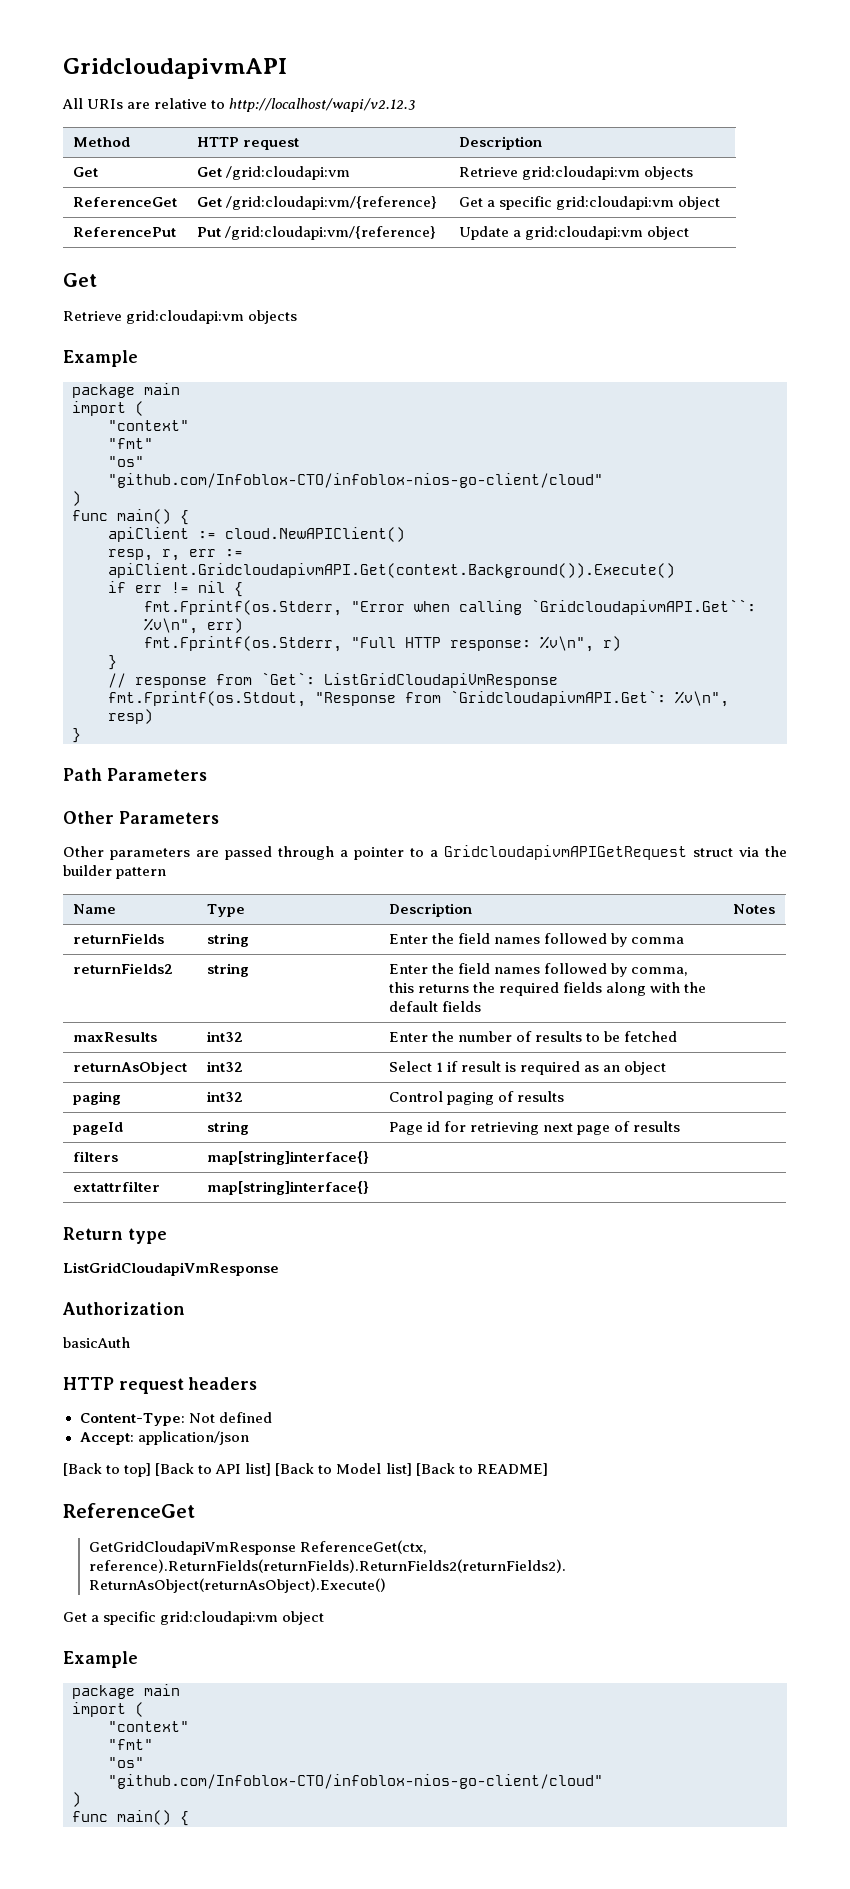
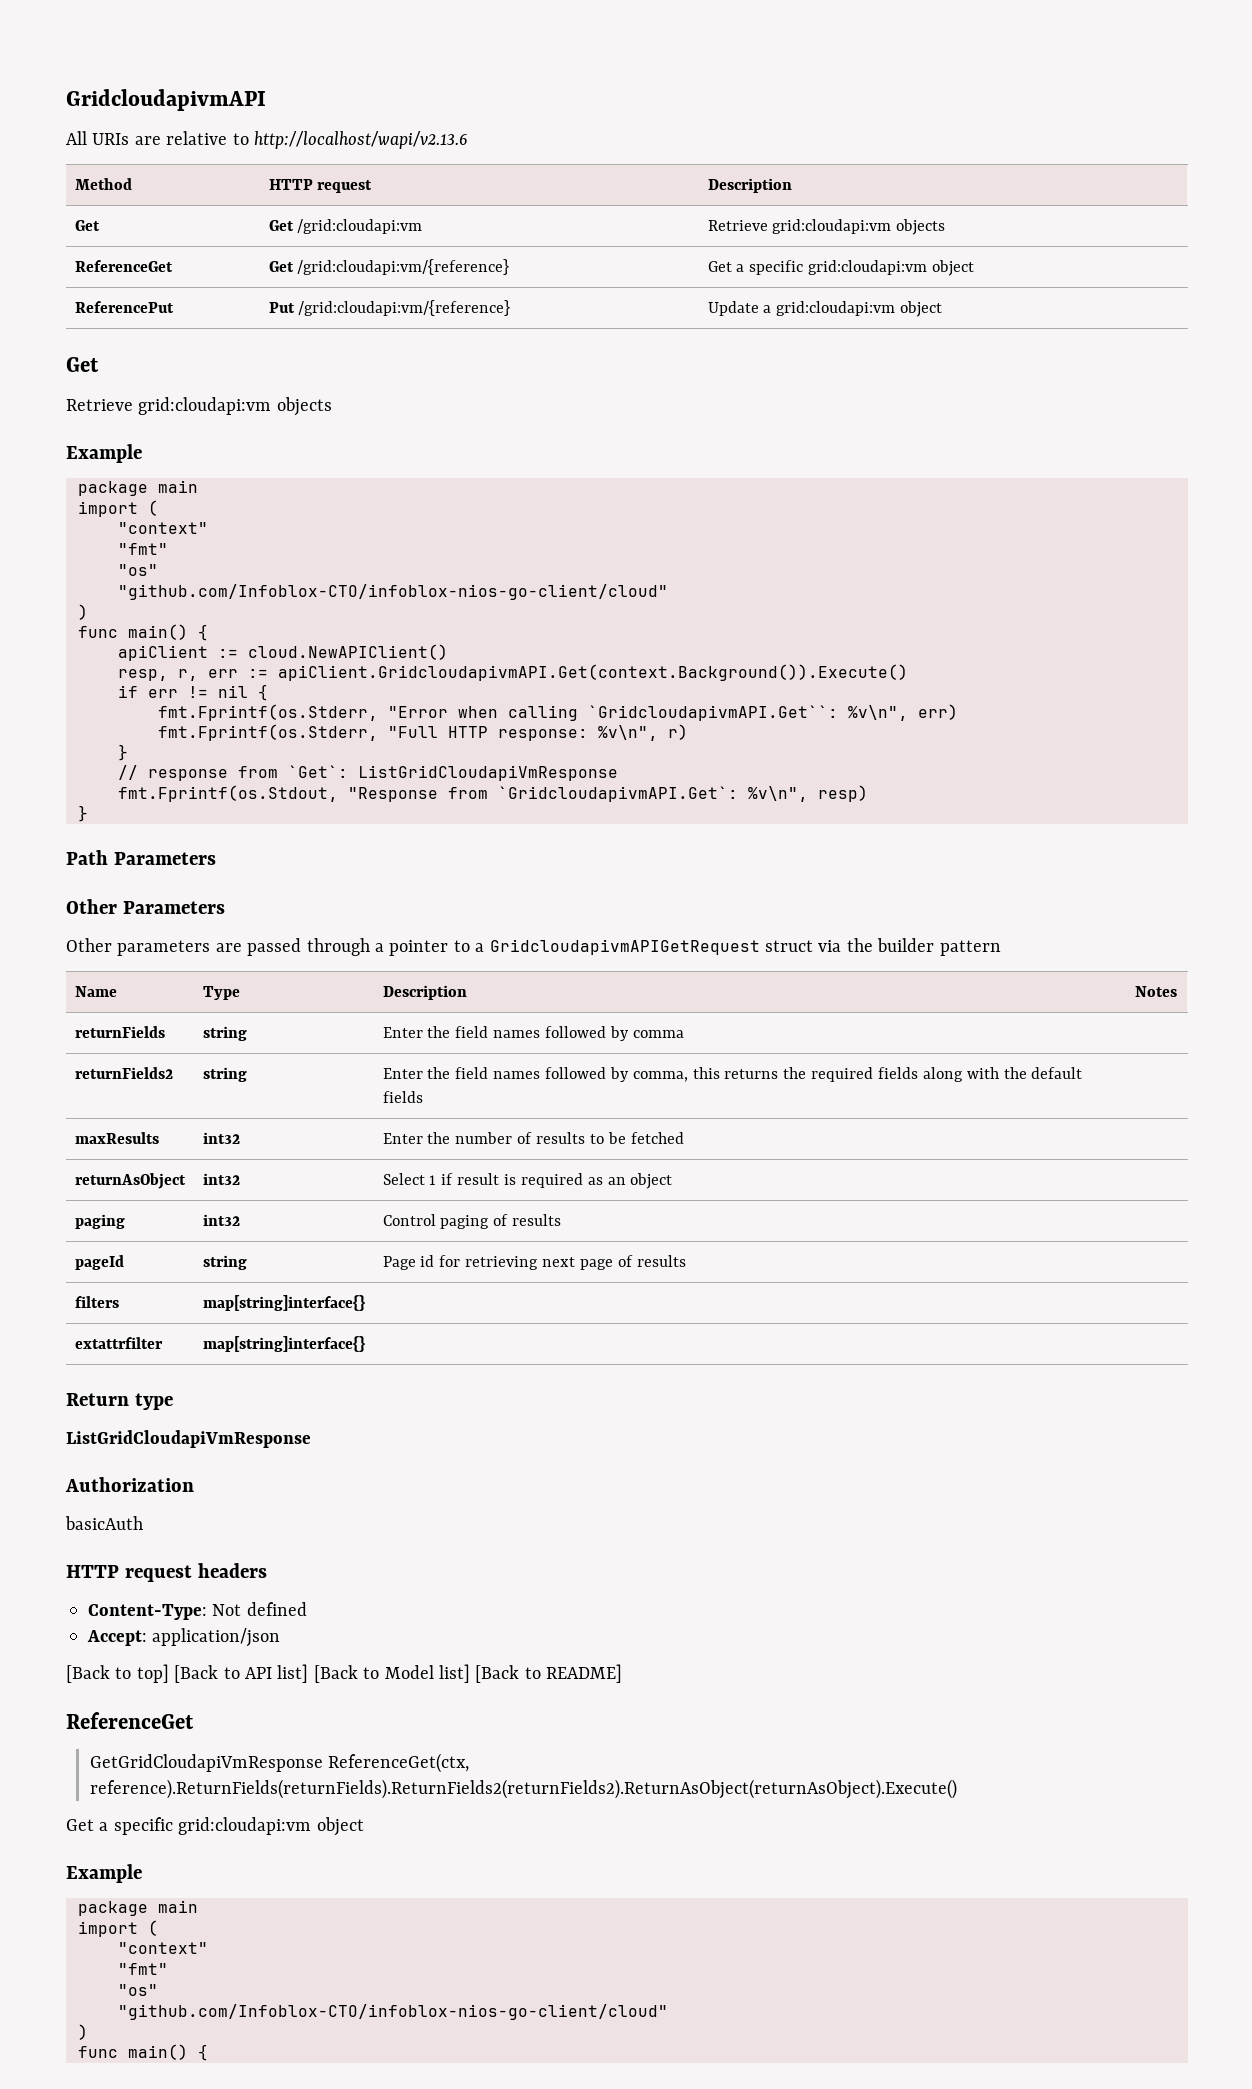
[229,98,416,112] http://localhost/wapi/v2.12.3 -> [254,131,468,149] http://localhost/wapi/v2.13.6

